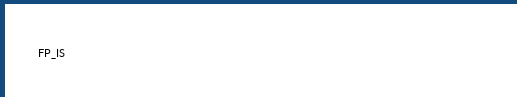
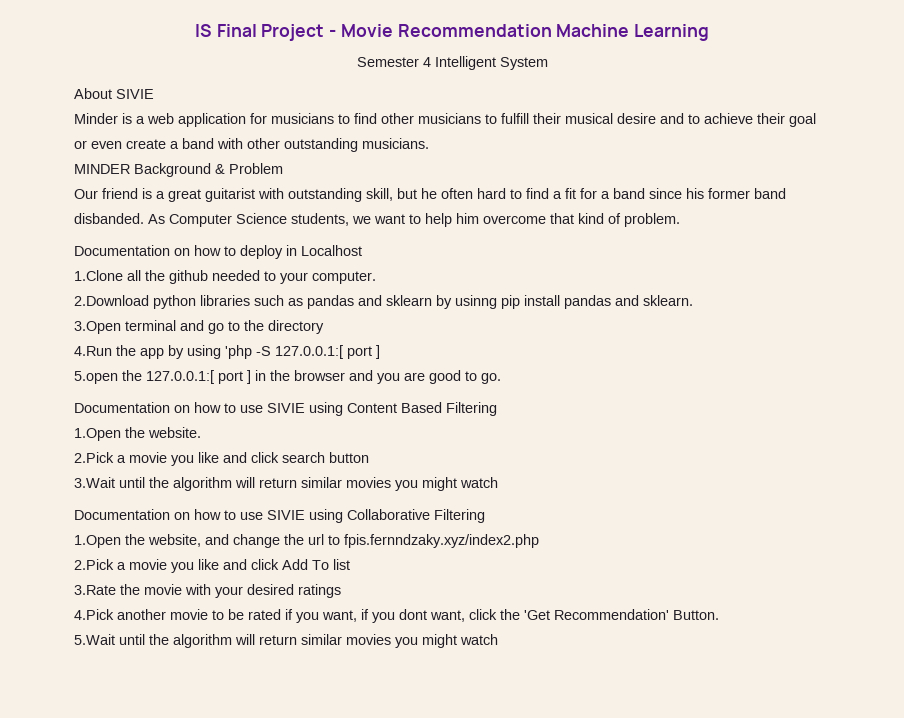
[38,49,65,59] FP_IS -> [194,24,710,41] [356,56,548,70] [74,88,154,99] [74,113,816,127] [74,138,429,152] [74,163,283,177] [74,188,786,202] [74,213,680,227] [74,245,362,259] [74,270,376,284] [74,295,693,309] [74,320,324,334] [74,345,380,359] [74,370,501,384] [74,402,497,416] [74,427,201,441] [74,452,369,466] [74,477,498,491] [74,509,485,523] [74,534,539,548] [74,559,350,573] [74,584,341,598] [74,609,719,623] [74,634,498,648] IS Final Project - Movie Recommendation Machine Learning // Semester 4 Intelligent System // About SIVIE // Minder is a web application for musicians to find other musicians to fulfill their musical desire and to achieve their goal or even create a band with other outstanding musicians. // MINDER Background & Problem // Our friend is a great guitarist with outstanding skill, but he often hard to find a fit for a band since his former band disbanded. As Computer Science students, we want to help him overcome that kind of problem. // Documentation on how to deploy in Localhost // 1.Clone all the github needed to your computer. // 2.Download python libraries such as pandas and sklearn by usinng pip install pandas and sklearn. // 3.Open terminal and go to the directory // 4.Run the app by using 'php -S 127.0.0.1:[ port ] // 5.open the 127.0.0.1:[ port ] in the browser and you are good to go. // Documentation on how to use SIVIE using Content Based Filtering // 1.Open the website. // 2.Pick a movie you like and click search button // 3.Wait until the algorithm will return similar movies you might watch // Documentation on how to use SIVIE using Collaborative Filtering // 1.Open the website, and change the url to fpis.fernndzaky.xyz/index2.php // 2.Pick a movie you like and click Add To list // 3.Rate the movie with your desired ratings // 4.Pick another movie to be rated if you want, if you dont want, click the 'Get Recommendation' Button. // 5.Wait until the algorithm will return similar movies you might watch

